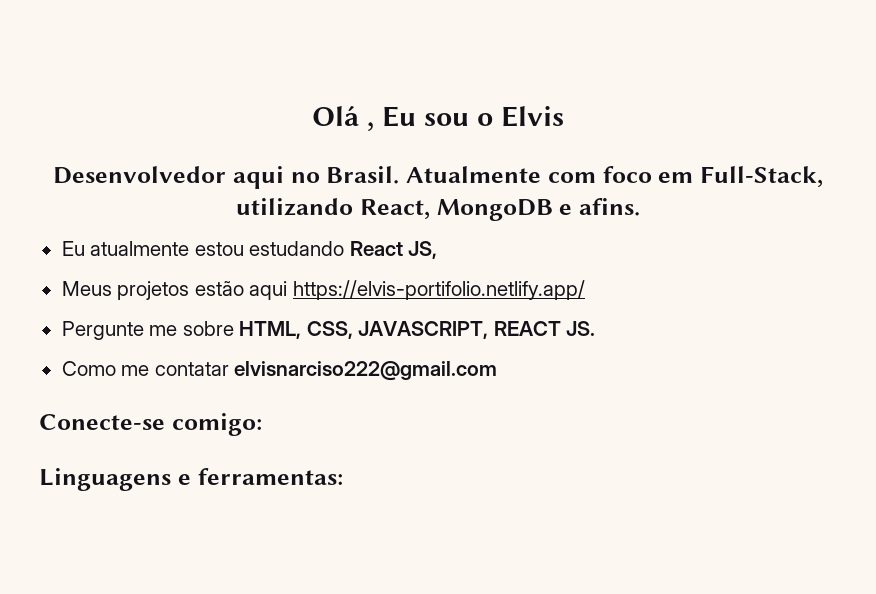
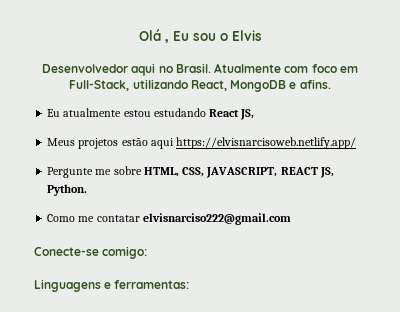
[292,280,585,300] https://elvis-portifolio.netlify.app/ -> [176,137,357,149] https://elvisnarcisoweb.netlify.app/
[566,321,596,336] JS. -> [319,167,334,178] [47,184,88,196] JS, Python.

